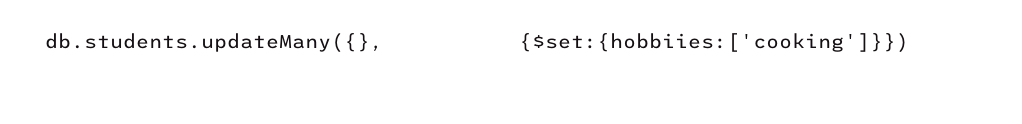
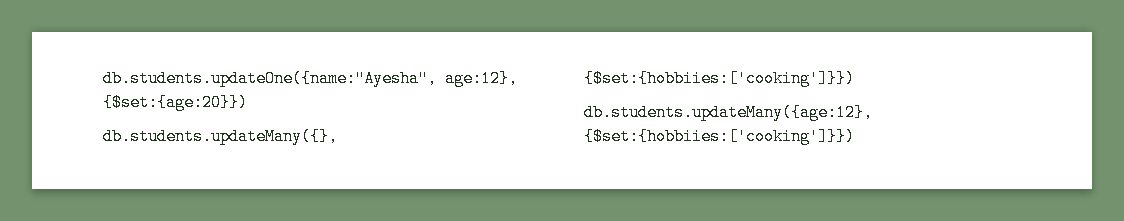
(45, 43) none -> [103,70,518,87] [103,94,248,111] db.students.updateOne({name:"Ayesha", age:12}, {$set:{age:20}}) //
(909, 43) none -> [584,104,873,121] [584,128,855,145] // db.students.updateMany({age:12}, {$set:{hobbiies:['cooking']}})

